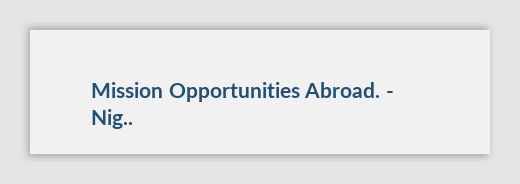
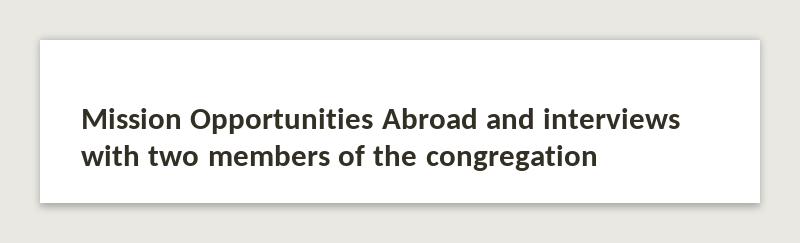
[304,82,394,98] [91,109,133,129] Abroad. - Nig.. -> [381,108,681,129] [81,145,598,171] Abroad and interviews with two members of the congregation

